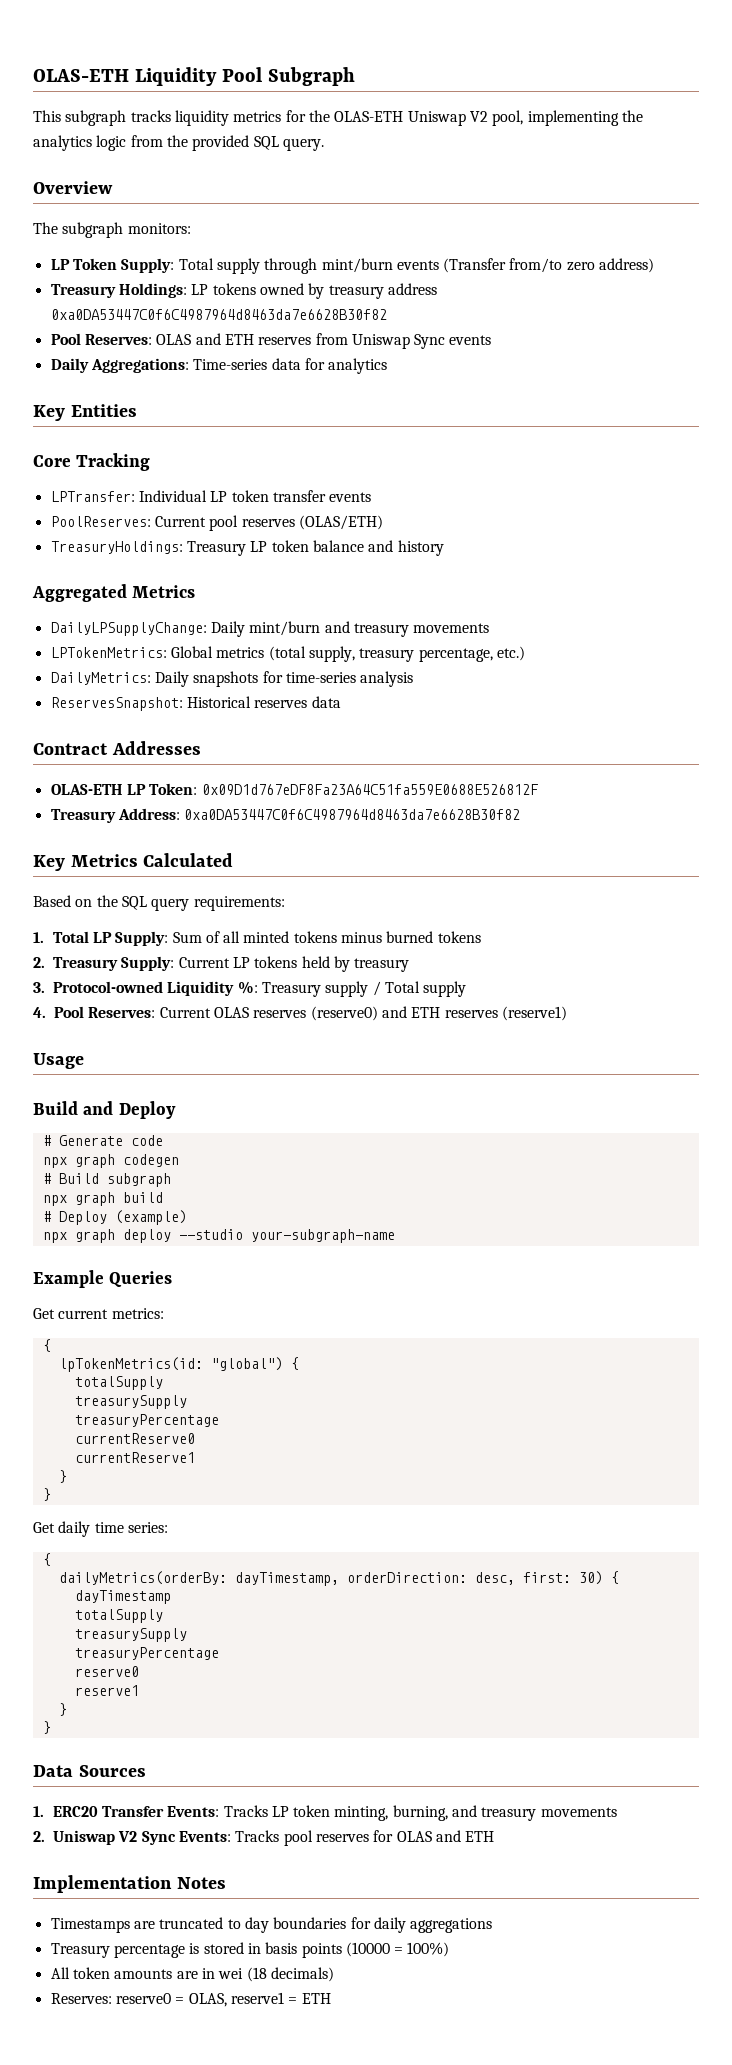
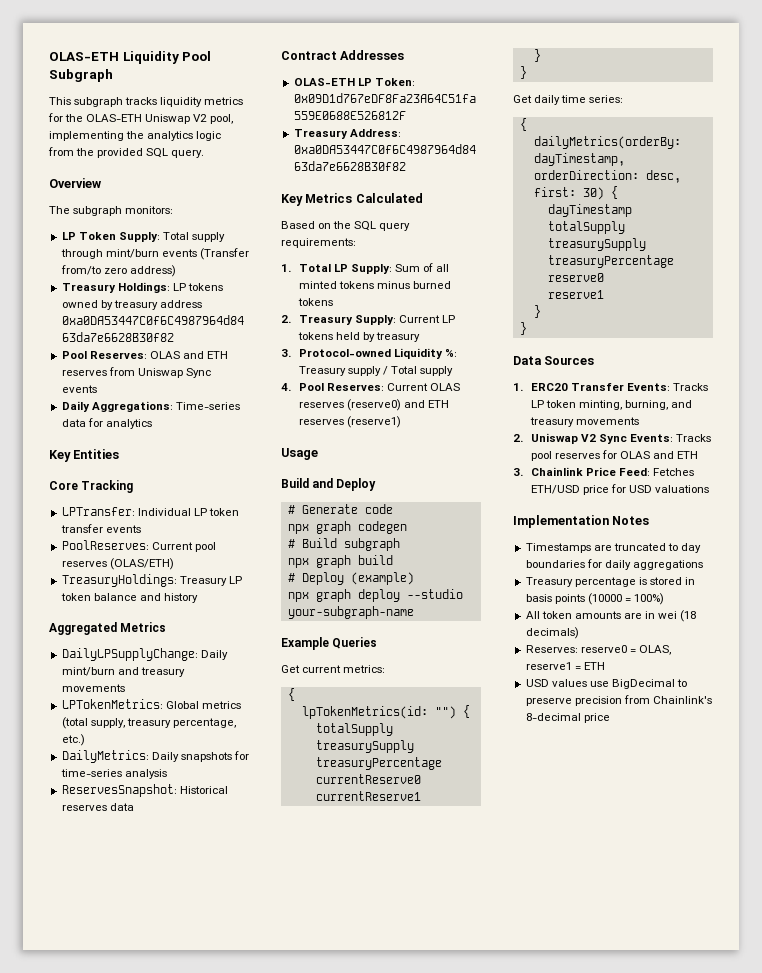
[210,1357,283,1371] "global") -> [434,706,456,719] "")
(495, 1836) none -> [513,467,694,476] [530,484,709,495] // 3. Chainlink Price Feed: Fetches ETH/USD price for USD valuations
(331, 1998) none -> [525,679,688,689] [525,695,712,706] [525,713,610,723] // USD values use BigDecimal to preserve precision from Chainlink's 8-decimal price

